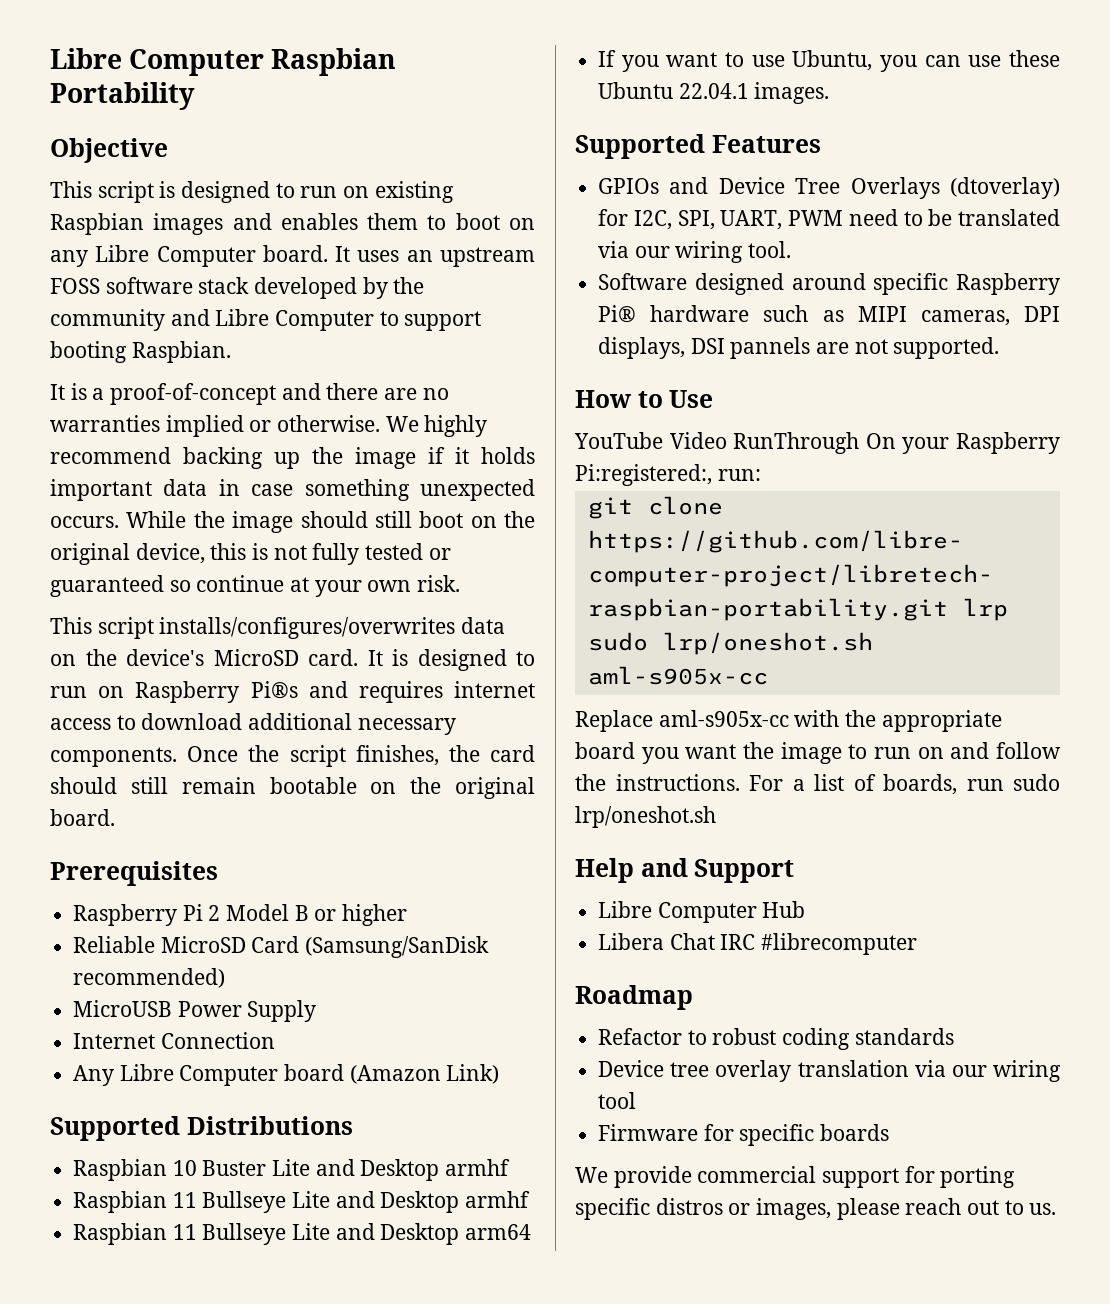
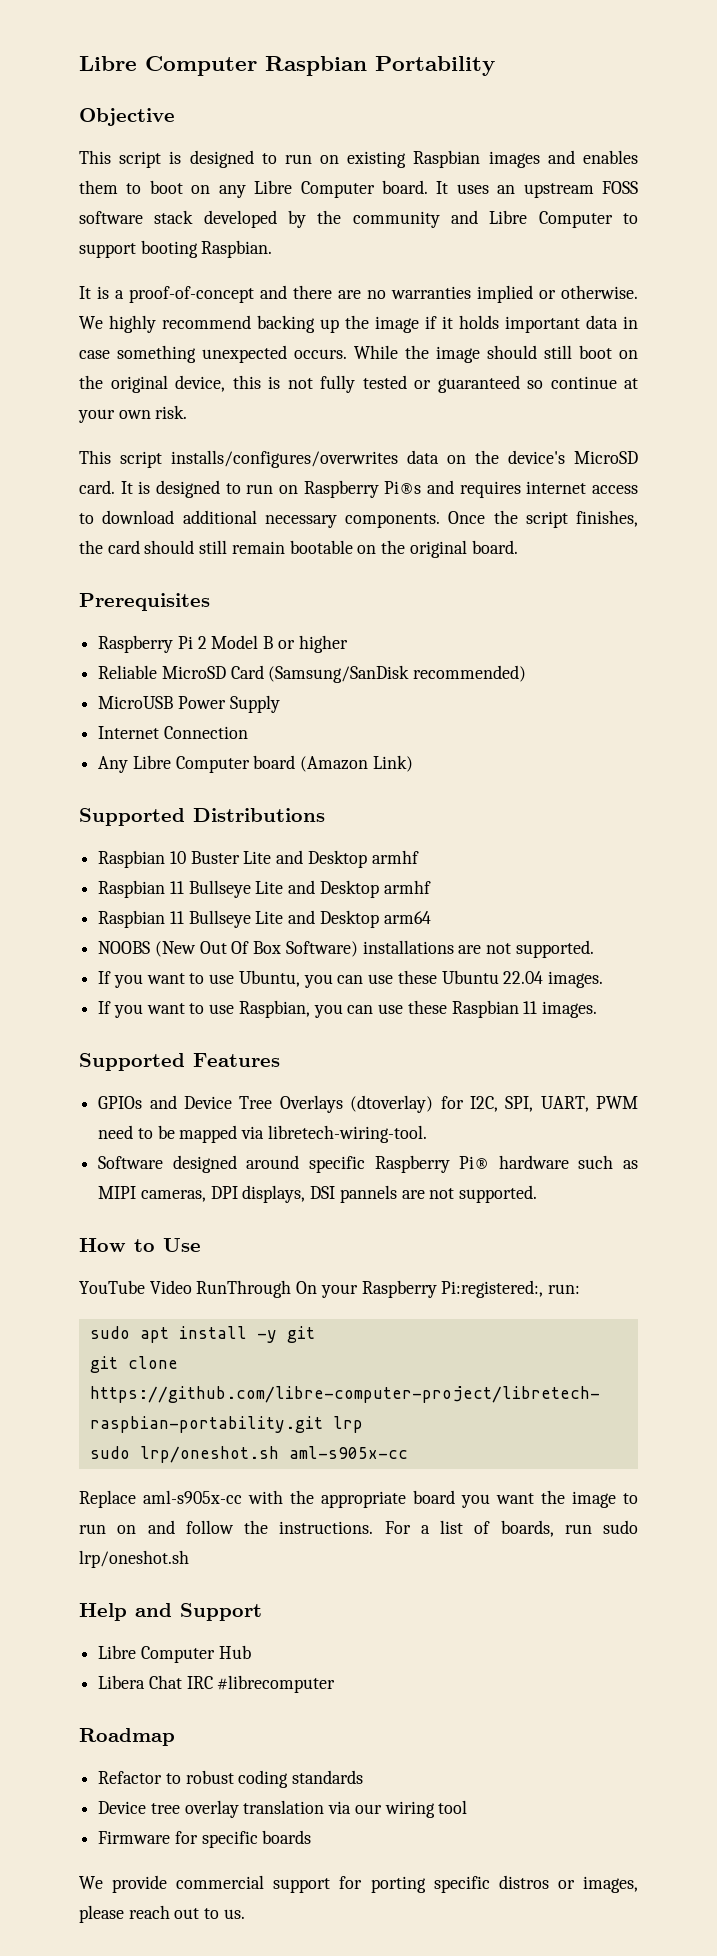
(532, 1232) none -> [98,940,594,958] // NOOBS (New Out Of Box Software) installations are not supported.
[678,83,749,99] 22.04.1 -> [503,971,603,988] [98,1000,538,1018] 22.04 images. // If you want to use Raspbian, you can use these Raspbian 11
[958,209,1060,226] [598,241,792,263] translated via our wiring tool. -> [179,1125,427,1143] mapped via libretech-wiring-tool.
(761, 475) none -> [89,1326,315,1343] // sudo apt install -y git

